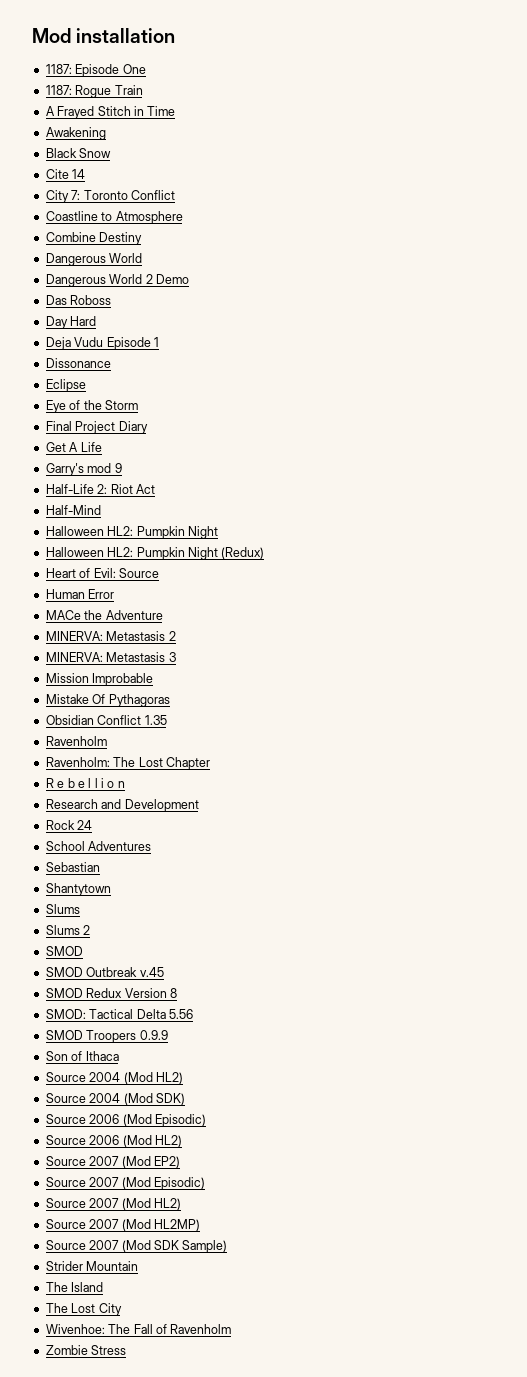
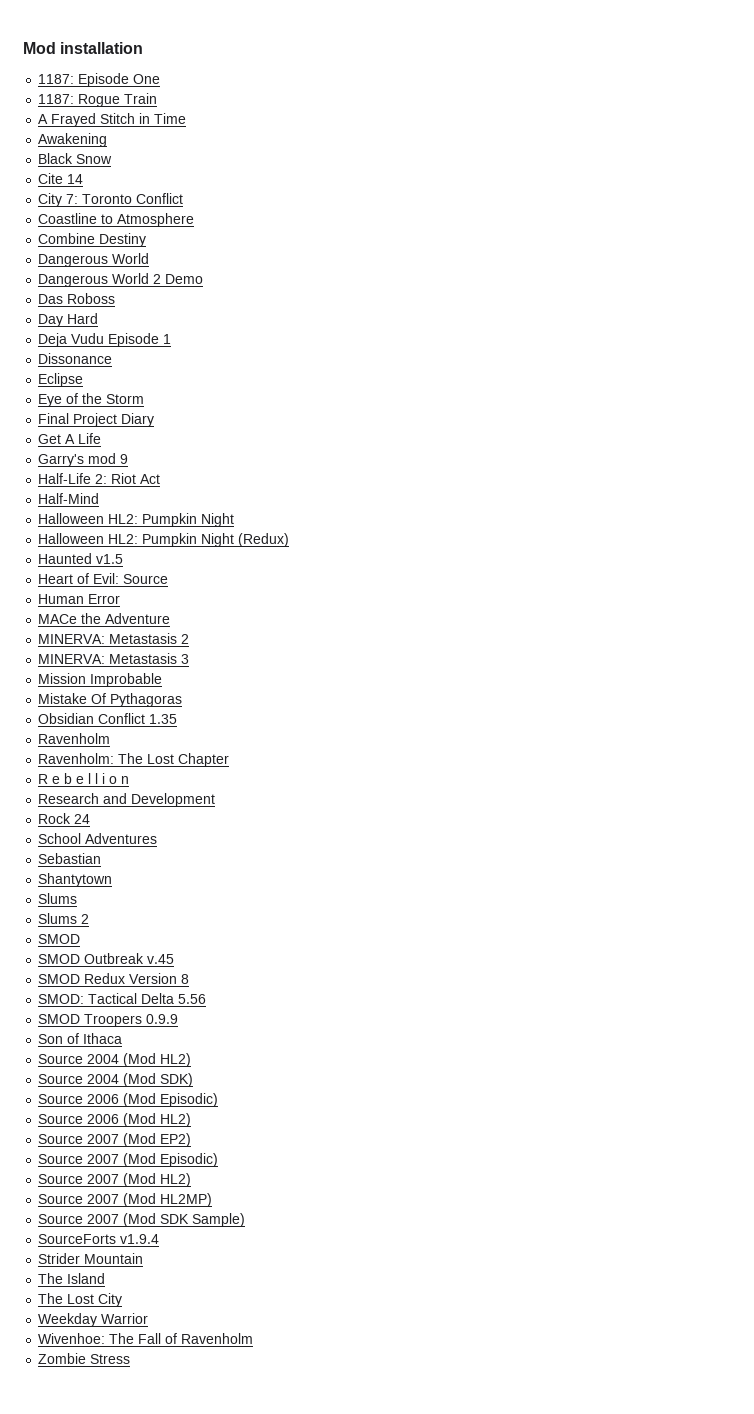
(265, 553) none -> [38,553,124,564] // Haunted v1.5
(228, 1246) none -> [38,1234,160,1244] // SourceForts v1.9.4
(122, 1309) none -> [38,1313,149,1327] // Weekday Warrior

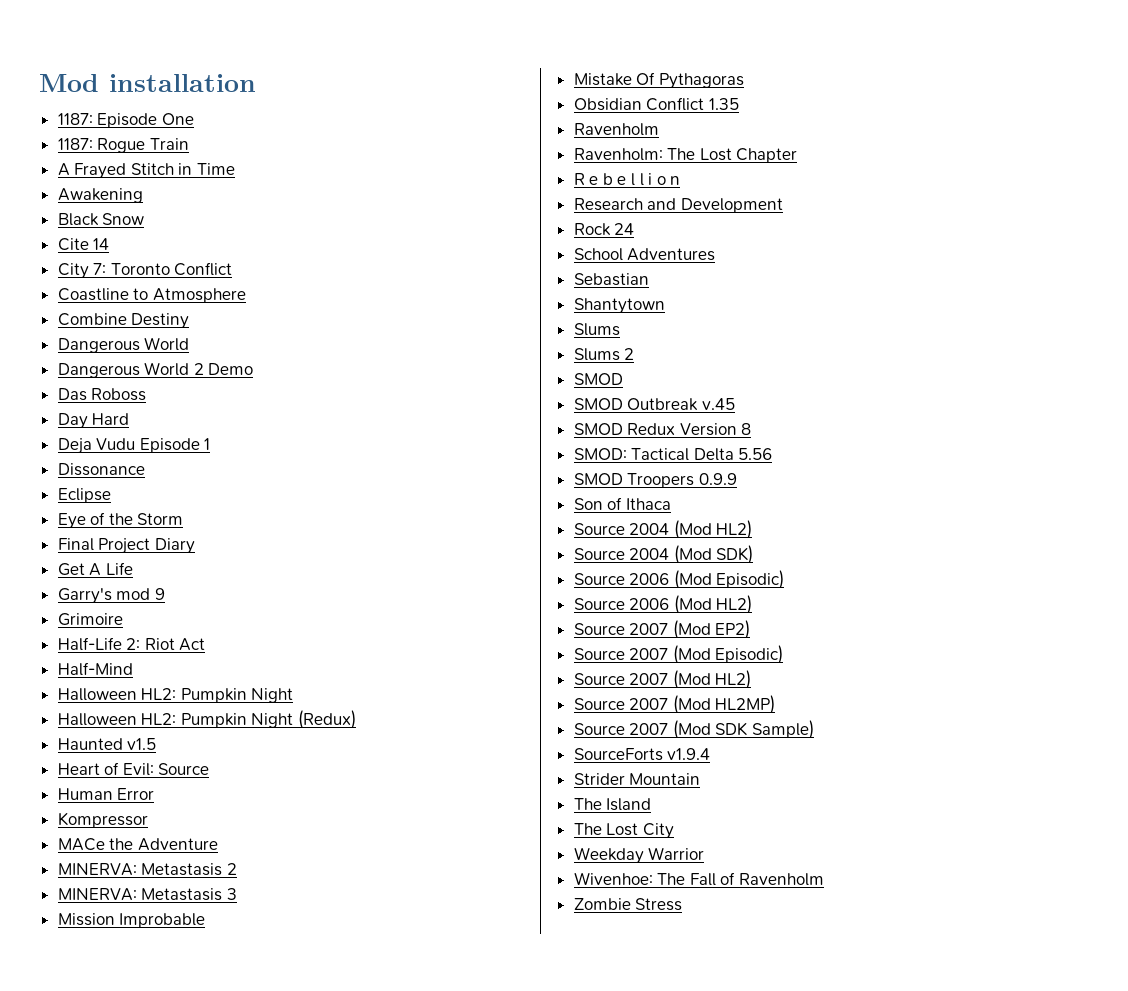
(129, 459) none -> [57,613,123,626] // Grimoire
(121, 599) none -> [57,812,148,828] // Kompressor

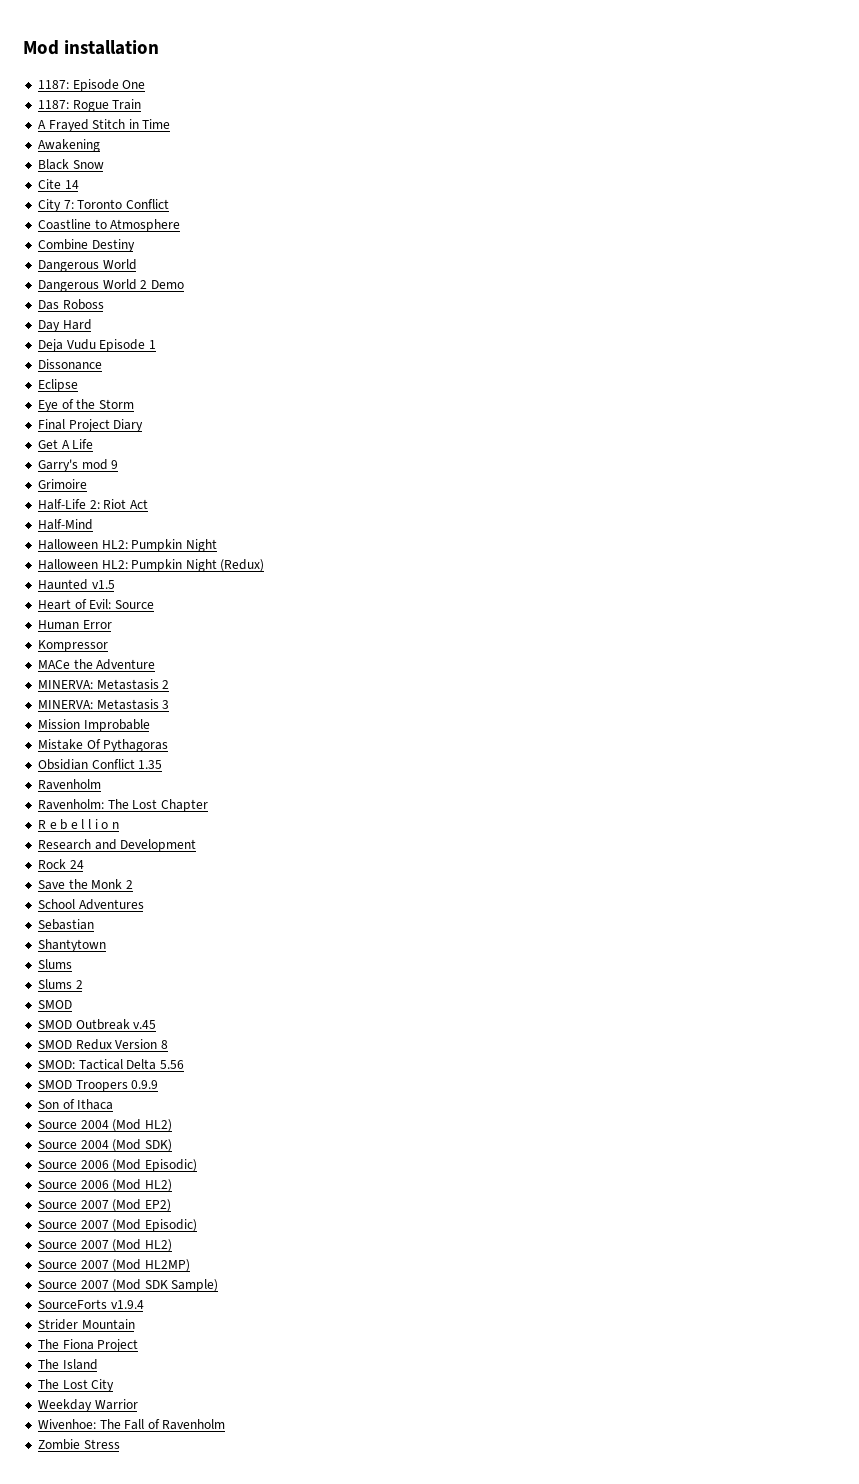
(635, 229) none -> [37,879,133,890] // Save the Monk 2
(701, 779) none -> [37,1339,139,1352] // The Fiona Project

